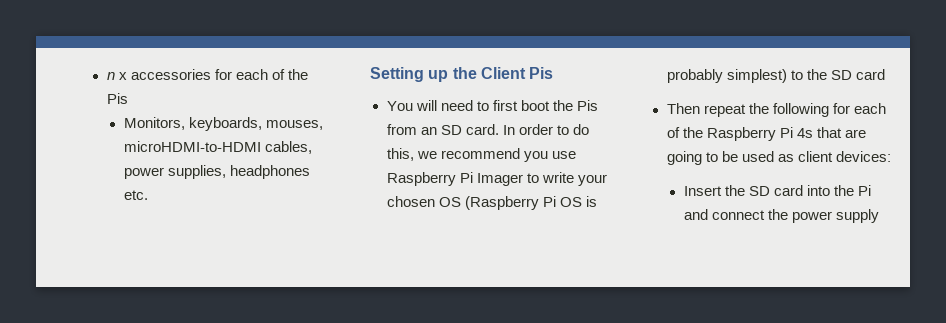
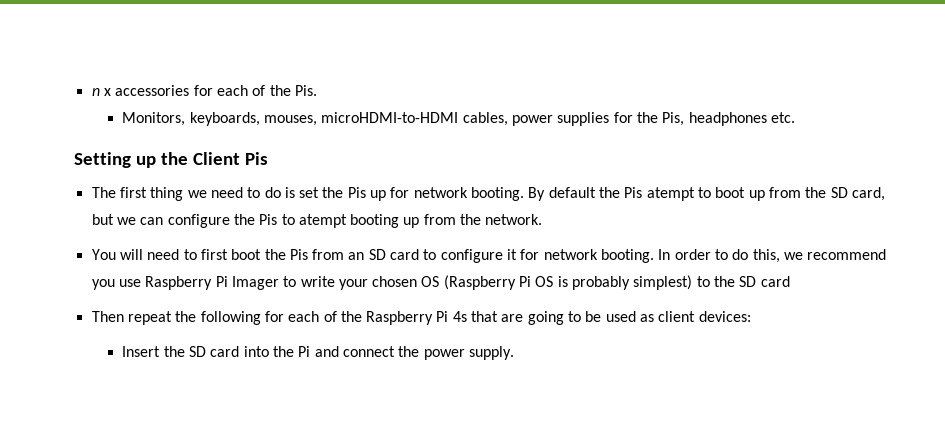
[106,93,128,104] Pis -> [294,85,317,96] Pis.
[167,165,226,179] supplies, -> [557,112,685,126] supplies for the Pis,
(554, 73) none -> [91,187,885,201] [91,214,543,228] // The first thing we need to do is set the Pis up for network booting. By default the Pis atempt to boot up from the SD card, but we can configure the Pis to atempt booting up from the network.
[465,124,499,135] card. -> [390,249,655,263] card to configure it for network booting.
[835,209,879,223] supply -> [468,346,514,360] supply.

